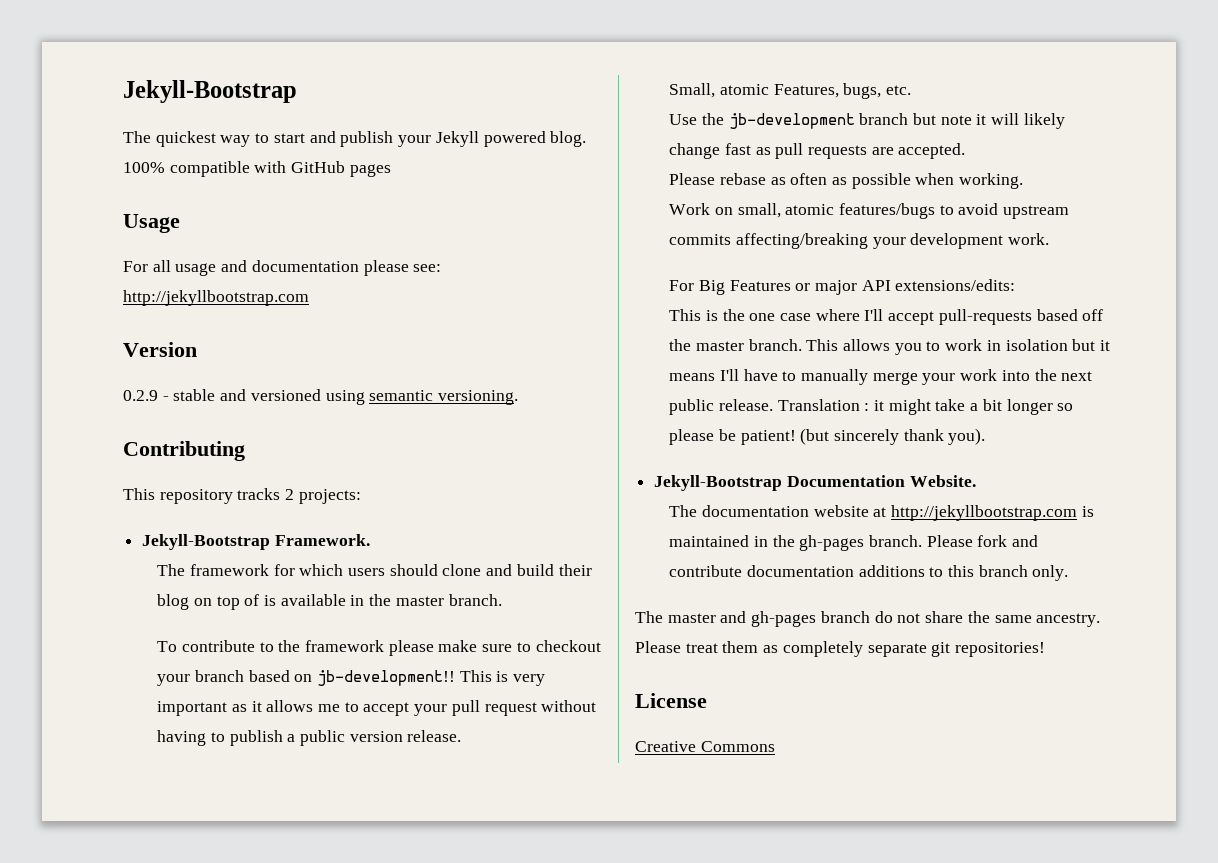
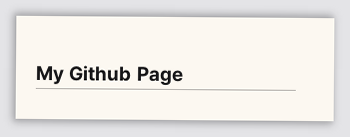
[123,80,297,103] [123,131,587,147] [123,161,391,177] [123,214,180,233] [123,260,442,276] [123,290,309,306] [123,342,197,357] [123,389,519,405] [123,441,245,461] [123,488,361,504] [142,534,370,550] [157,564,592,576] [157,594,502,610] [157,640,601,656] [157,670,546,686] [157,700,597,716] [157,730,462,746] [669,83,911,99] [669,113,1065,129] [669,143,966,159] [669,173,1024,189] [669,203,1070,219] [669,233,1049,249] [669,279,1016,295] [669,309,1104,325] [669,339,1111,355] [669,369,1093,385] [669,399,1074,415] [669,428,986,445] [654,475,976,491] [669,505,1094,521] [669,535,1039,551] [669,565,1069,581] [635,611,1101,627] [635,641,1046,657] [635,693,707,708] [635,741,775,752] Jekyll-Bootstrap // The quickest way to start and publish your Jekyll powered blog. 100% compatible with GitHub pages // Usage // For all usage and documentation please see: http://jekyllbootstrap.com // Version // 0.2.9 - stable and versioned using semantic versioning. // Contributing // This repository tracks 2 projects: // Jekyll-Bootstrap Framework. // The framework for which users should clone and build their blog on top of is available in the master branch. // To contribute to the framework please make sure to checkout your branch based on jb-development!! This is very important as it allows me to accept your pull request without having to publish a public version release. // Small, atomic Features, bugs, etc. // Use the jb-development branch but note it will likely change fast as pull requests are accepted. // Please rebase as often as possible when working. // Work on small, atomic features/bugs to avoid upstream commits affecting/breaking your development work. // For Big Features or major API extensions/edits: // This is the one case where I'll accept pull-requests based off the master branch. This allows you to work in isolation but it means I'll have to manually merge your work into the next public release. Translation : it might take a bit longer so please be patient! (but sincerely thank you). // Jekyll-Bootstrap Documentation Website. // The documentation website at http://jekyllbootstrap.com is maintained in the gh-pages branch. Please fork and contribute documentation additions to this branch only. // The master and gh-pages branch do not share the same ancestry. Please treat them as completely separate git repositories! // License // Creative Commons -> [35,65,184,87] My Github Page

